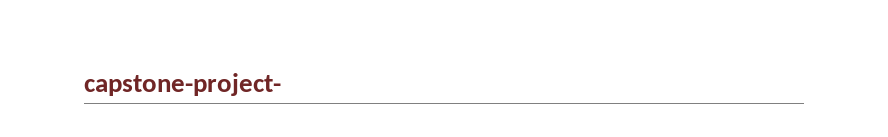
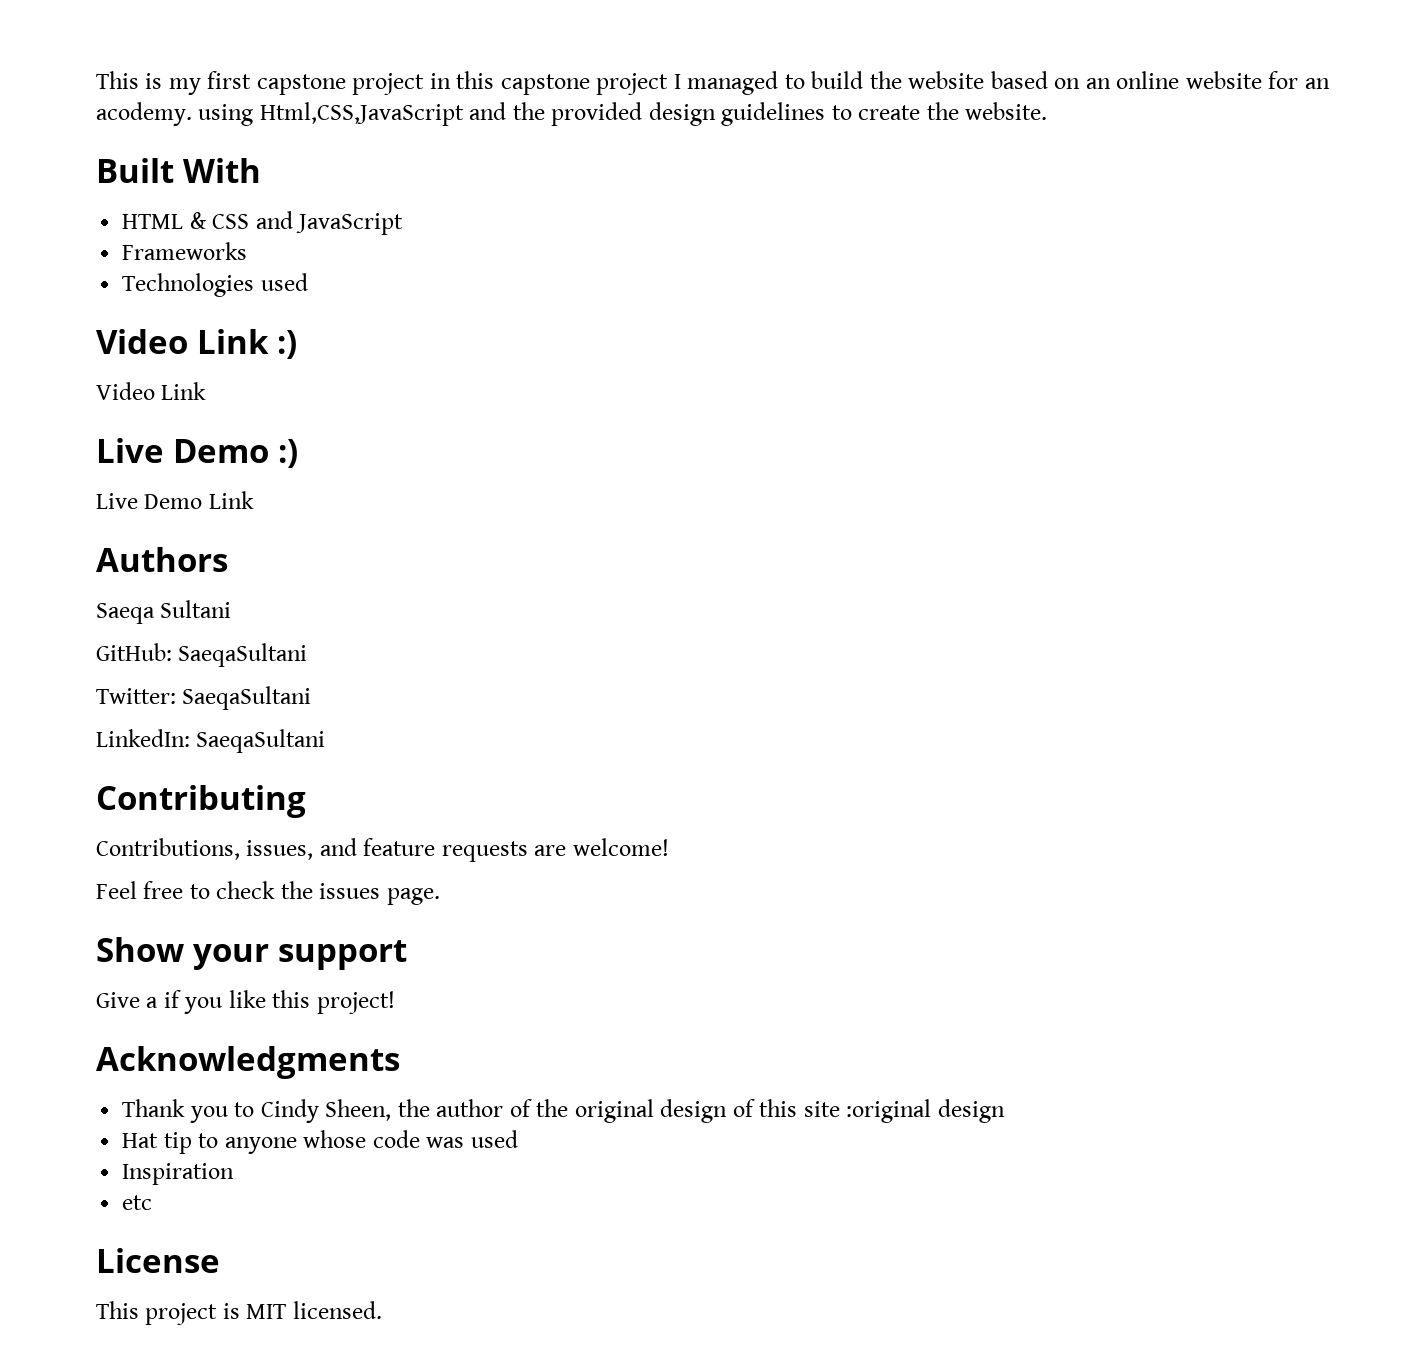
[84,73,281,96] capstone-project- -> [96,71,1330,95] [96,102,1048,126] [96,158,261,183] [122,211,404,235] [122,242,248,260] [122,273,308,297] [96,329,297,359] [96,382,207,400] [96,438,298,468] [96,491,254,509] [96,547,228,572] [96,600,232,624] [96,643,308,667] [96,686,312,710] [96,729,326,753] [96,785,306,818] [96,838,669,862] [96,881,440,905] [96,937,407,970] [96,990,395,1014] [96,1046,400,1079] [122,1099,1005,1123] [122,1130,518,1154] [122,1163,235,1185] [122,1195,153,1210] [96,1248,220,1273] [96,1301,382,1325] This is my first capstone project in this capstone project I managed to build the website based on an online website for an acodemy. using Html,CSS,JavaScript and the provided design guidelines to create the website. // Built With // HTML & CSS and JavaScript // Frameworks // Technologies used // Video Link :) // Video Link // Live Demo :) // Live Demo Link // Authors // Saeqa Sultani // GitHub: SaeqaSultani // Twitter: SaeqaSultani // LinkedIn: SaeqaSultani // Contributing // Contributions, issues, and feature requests are welcome! // Feel free to check the issues page. // Show your support // Give a if you like this project! // Acknowledgments // Thank you to Cindy Sheen, the author of the original design of this site :original design // Hat tip to anyone whose code was used // Inspiration // etc // License // This project is MIT licensed.

